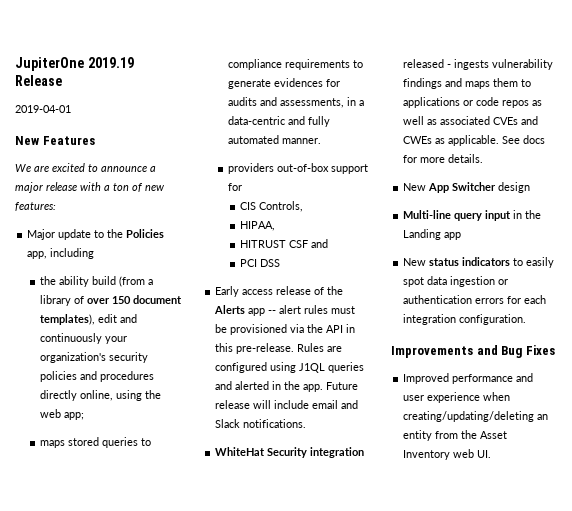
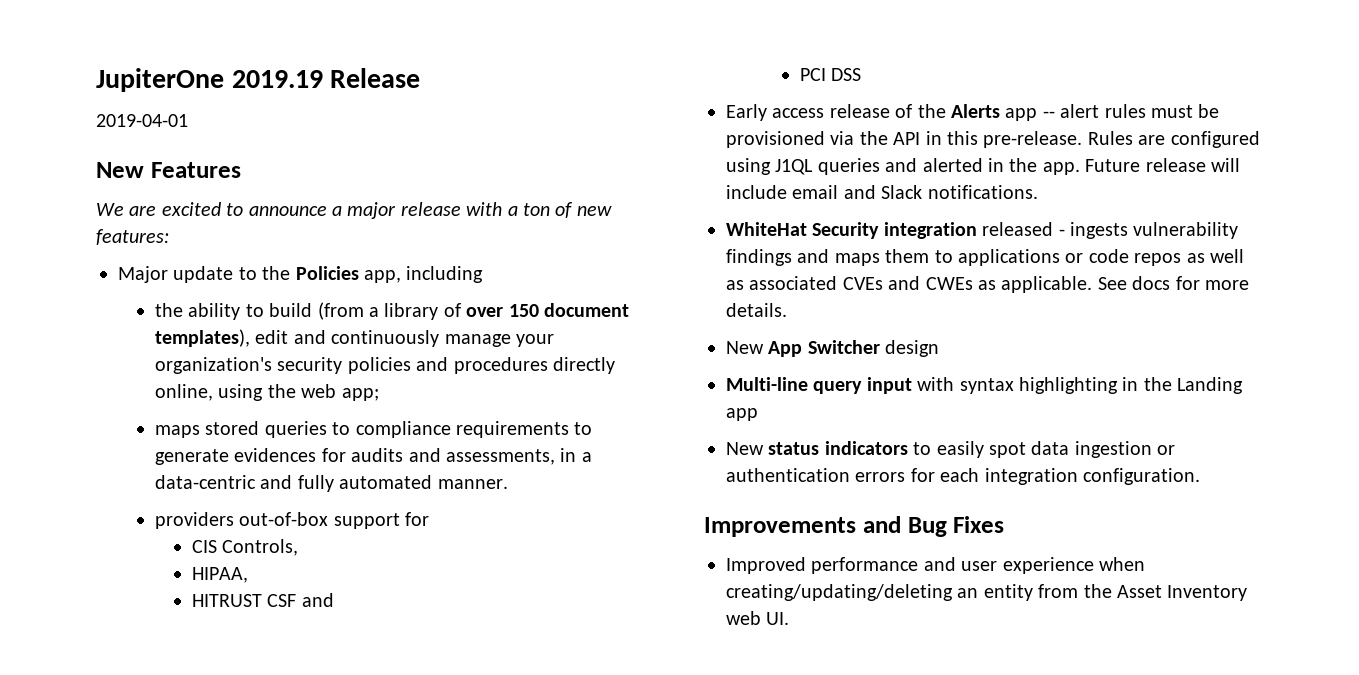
(89, 281) none -> [245,304,264,317] to
(102, 338) none -> [444,334,511,347] manage
(512, 215) none -> [917,377,1118,394] with syntax highlighting

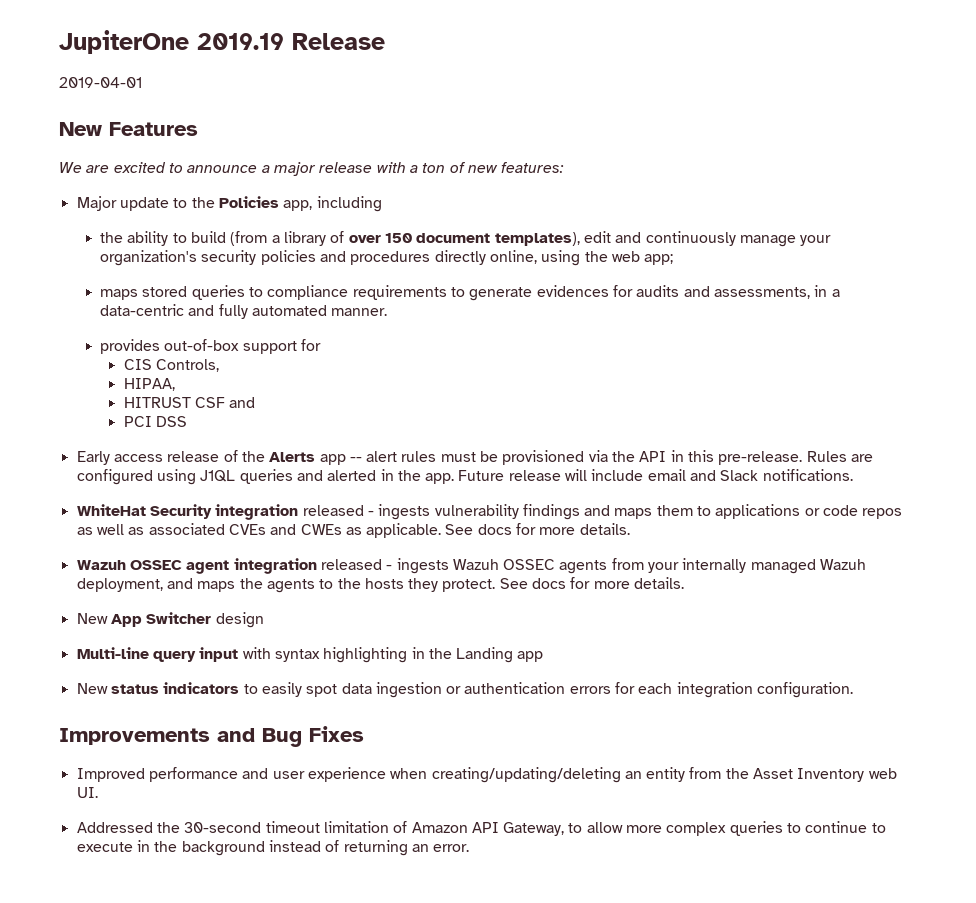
[154,512,234,529] providers -> [100,339,161,354] provides
(787, 310) none -> [76,558,867,574] [76,577,685,593] // Wazuh OSSEC agent integration released - ingests Wazuh OSSEC agents from your internally managed Wazuh deployment, and maps the agents to the hosts they protect. See docs for more details.
(790, 618) none -> [76,821,886,836] [76,840,470,856] // Addressed the 30-second timeout limitation of Amazon API Gateway, to allow more complex queries to continue to execute in the background instead of returning an error.

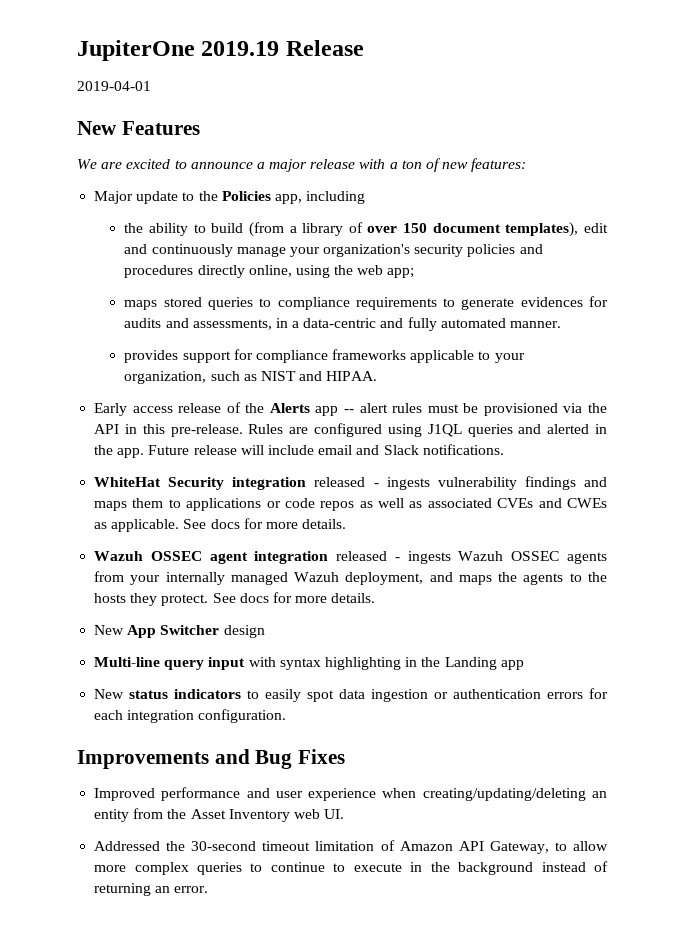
[164,339,240,351] out-of-box -> (179, 356) none
[123,359,219,372] [123,378,175,391] [123,397,256,408] [123,416,187,427] // CIS Controls, // HIPAA, // HITRUST CSF and // PCI DSS -> [255,349,525,363] [124,371,378,384] compliance frameworks applicable to your organization, such as NIST and HIPAA.

